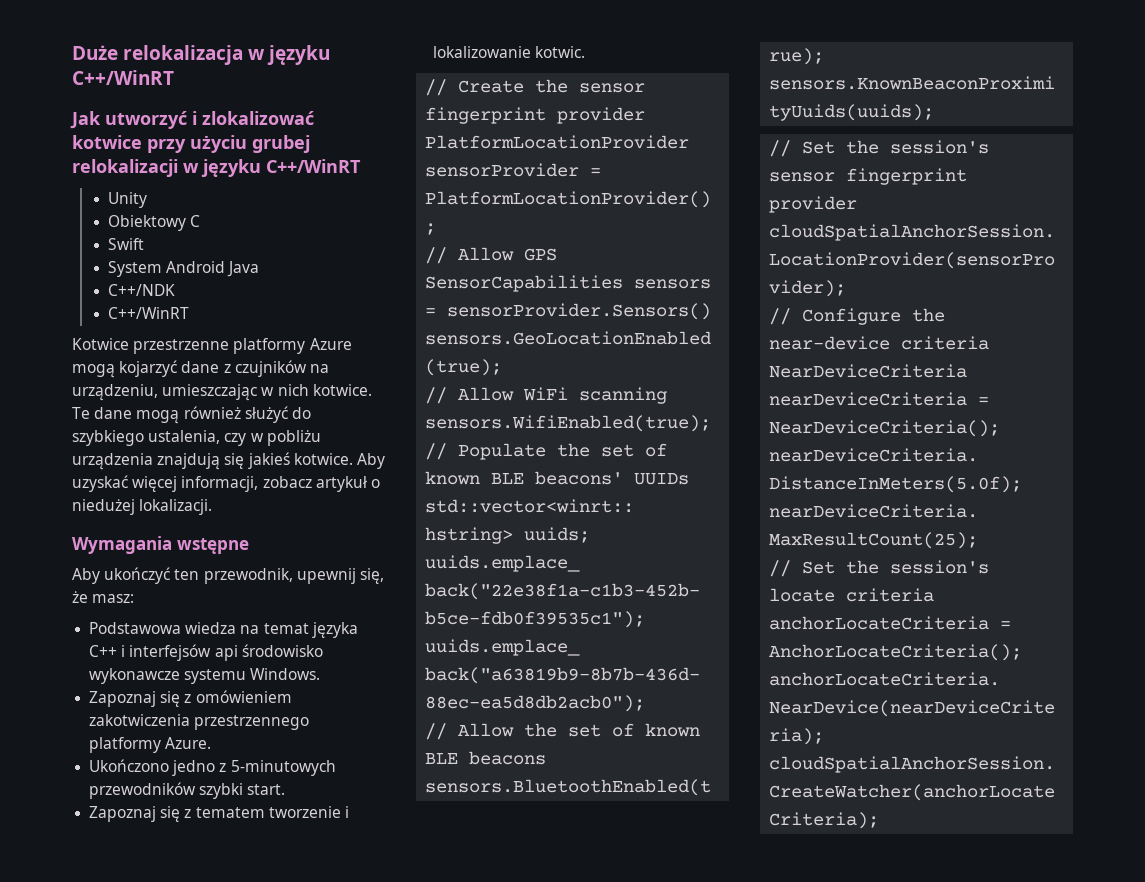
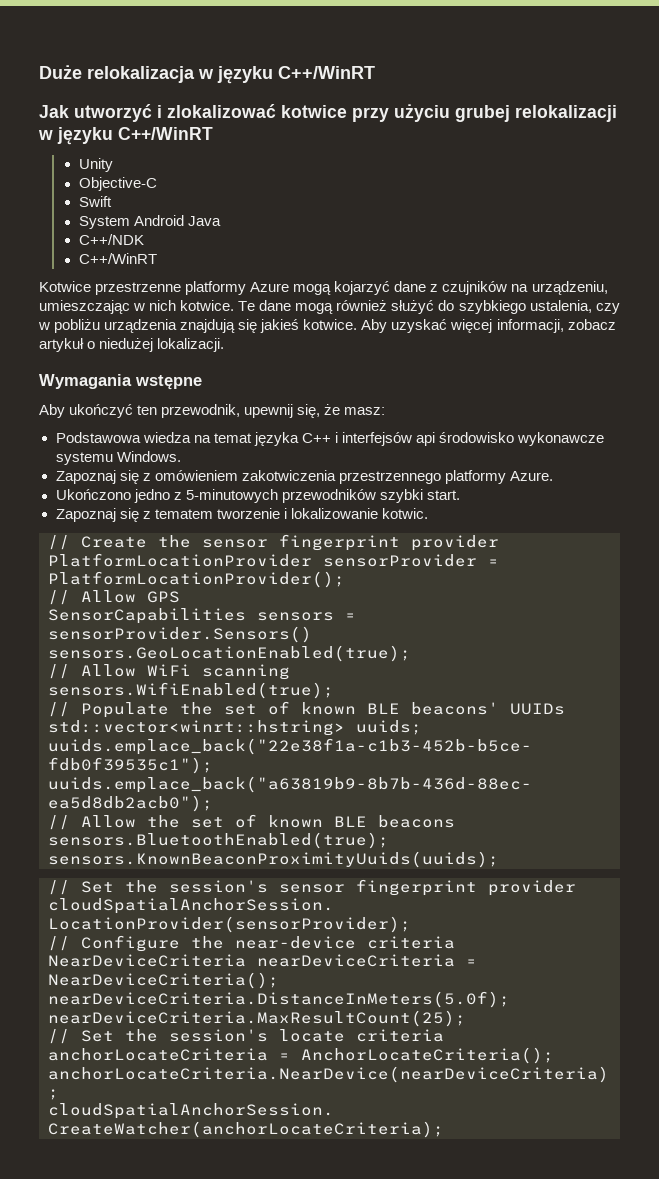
[107,215,201,231] Obiektowy C -> [78,177,157,191] Objective-C

